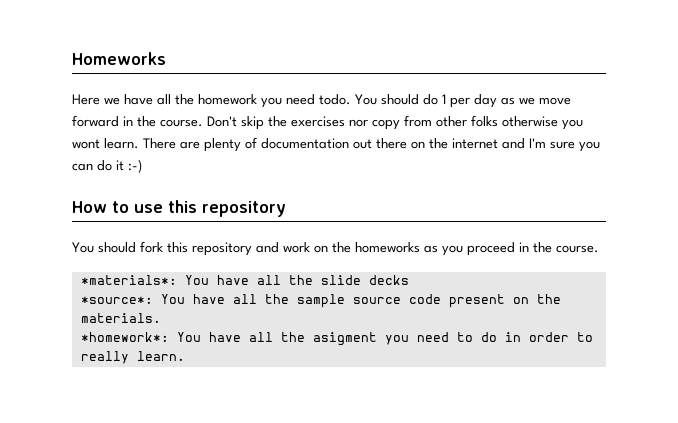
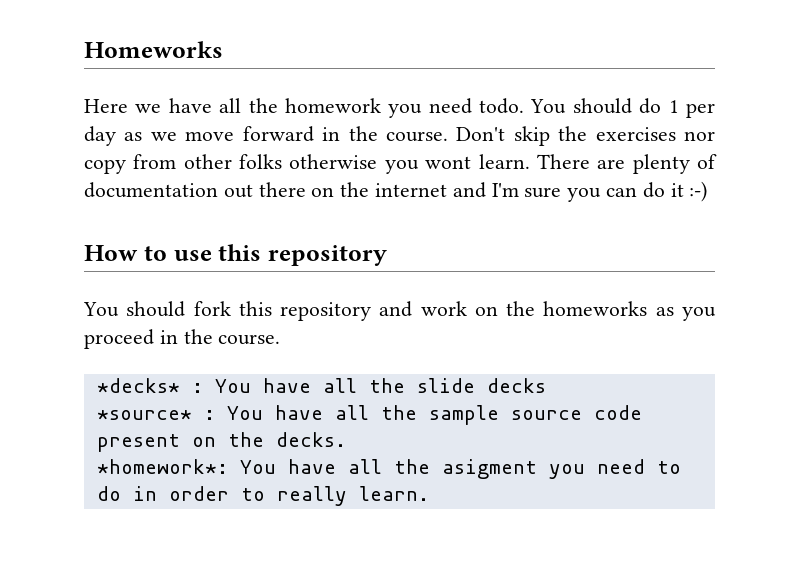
[80,275,177,285] *materials*: -> [96,378,203,393] *decks* :
[80,296,153,304] *source*: -> [96,410,215,420] *source* :
[80,313,161,323] materials. -> [275,432,346,447] decks.

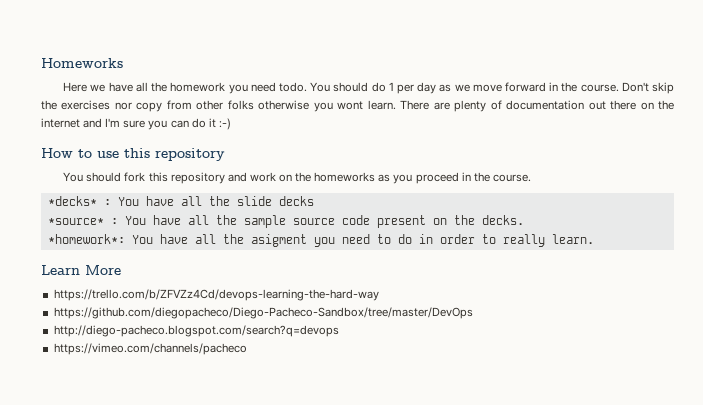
(429, 493) none -> [41,265,121,275] [53,289,379,301] [53,307,473,319] [53,325,339,337] [53,343,247,355] // Learn More // https://trello.com/b/ZFVZz4Cd/devops-learning-the-hard-way // https://github.com/diegopacheco/Diego-Pacheco-Sandbox/tree/master/DevOps // http://diego-pacheco.blogspot.com/search?q=devops // https://vimeo.com/channels/pacheco

